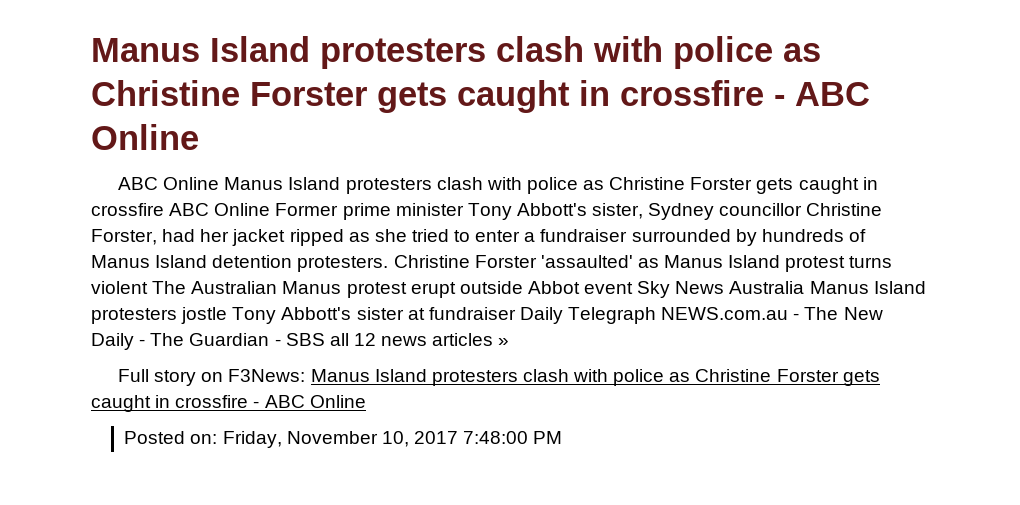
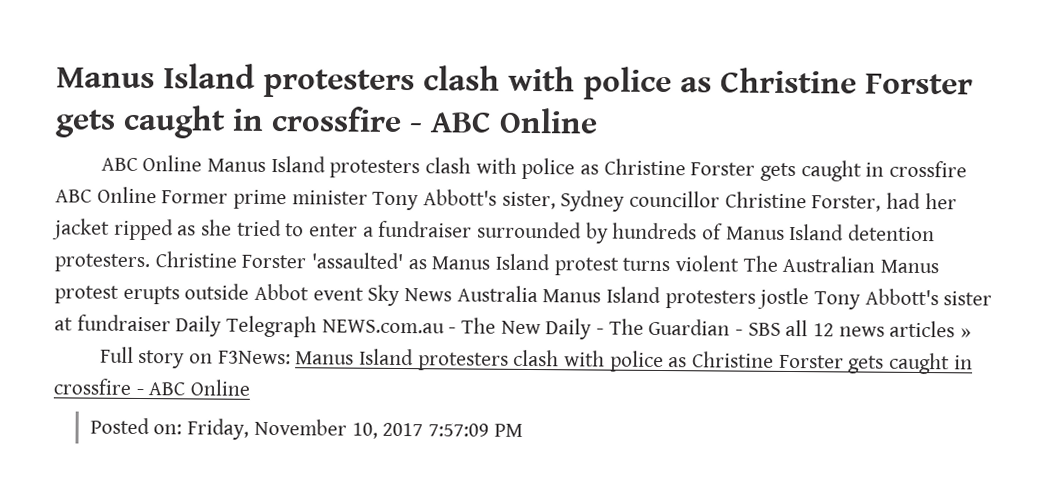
[410,282,456,298] erupt -> [122,285,180,305] erupts
[463,431,529,444] 7:48:00 -> [427,423,489,437] 7:57:09

